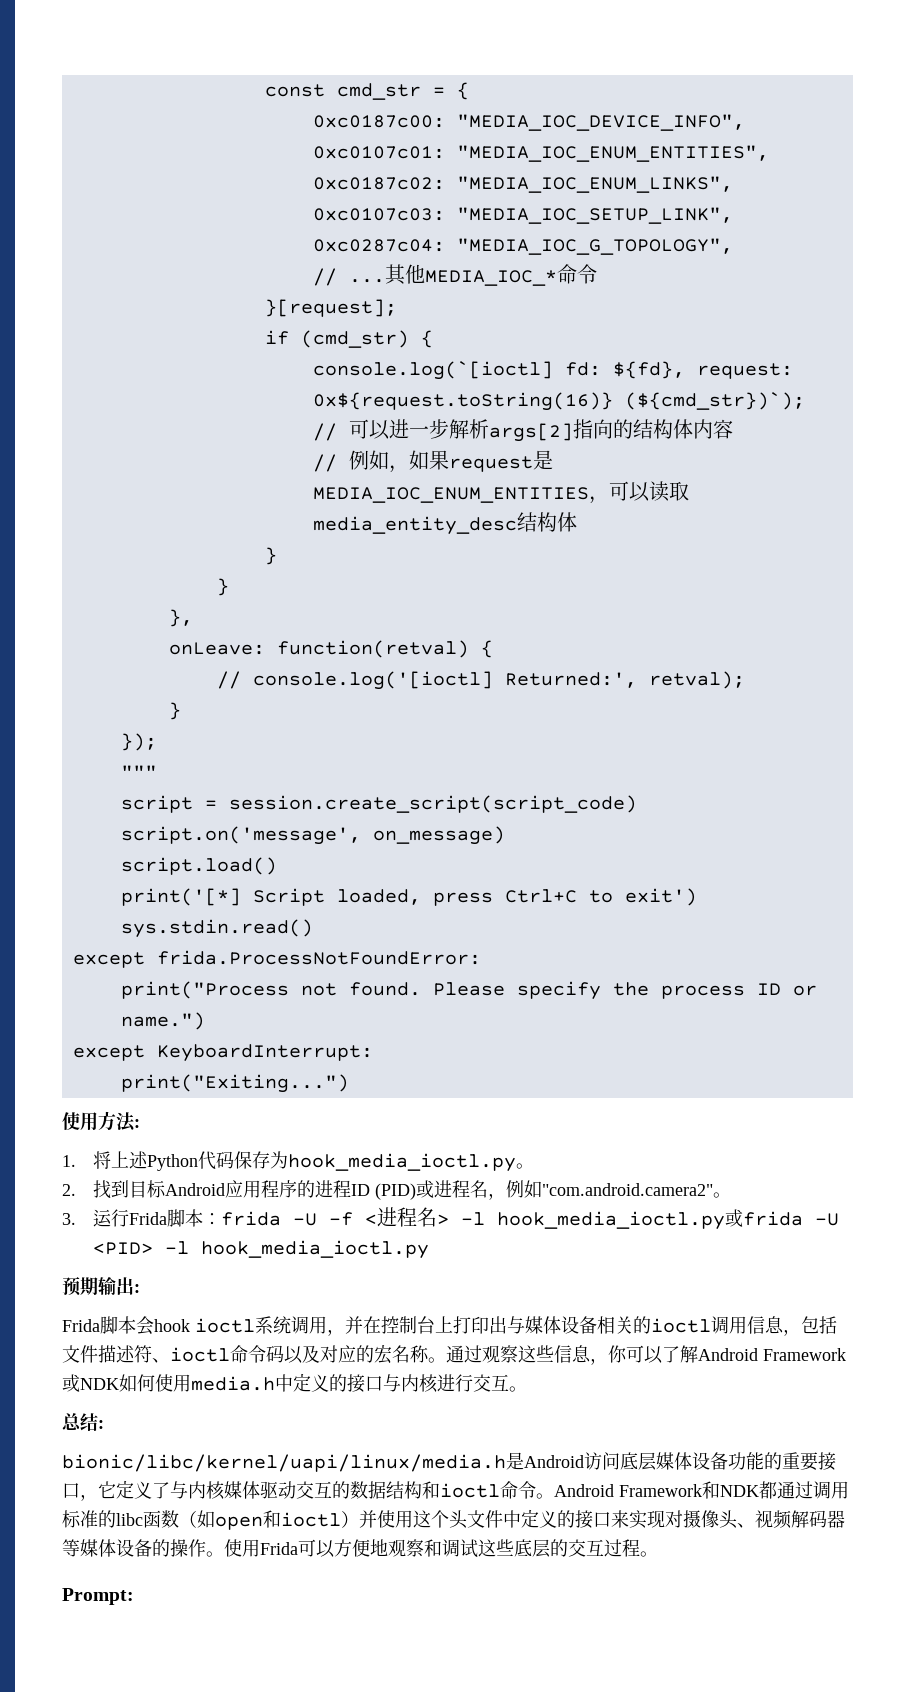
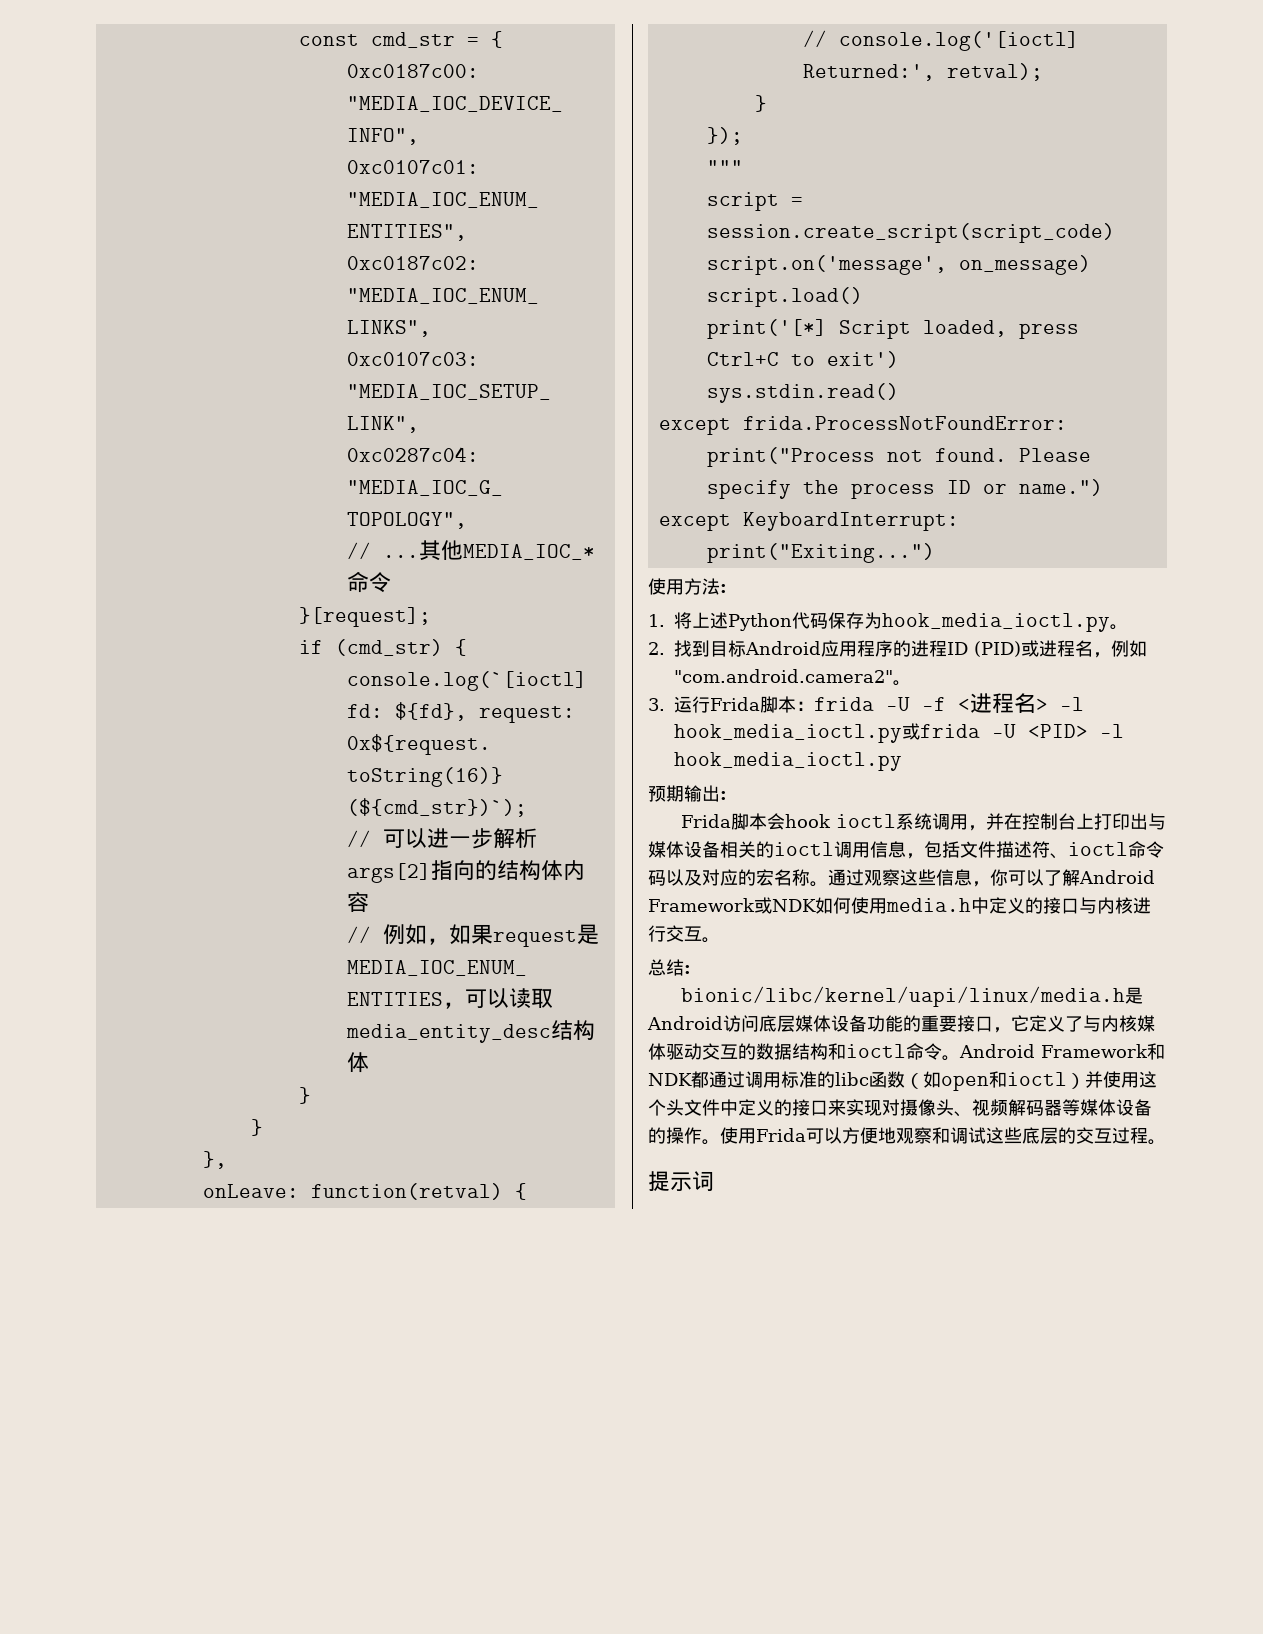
[62,1588,134,1605] Prompt: -> [648,1171,714,1191] 提示词

